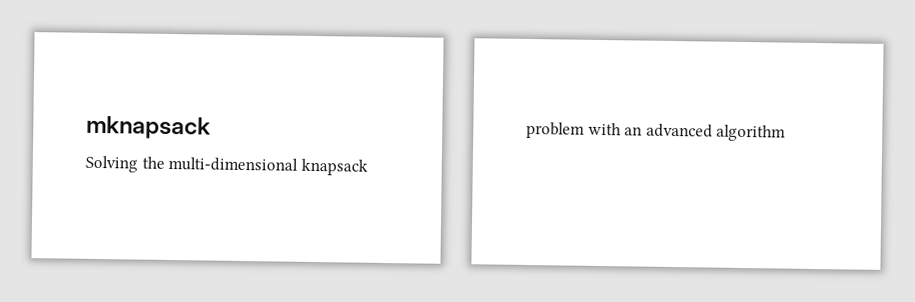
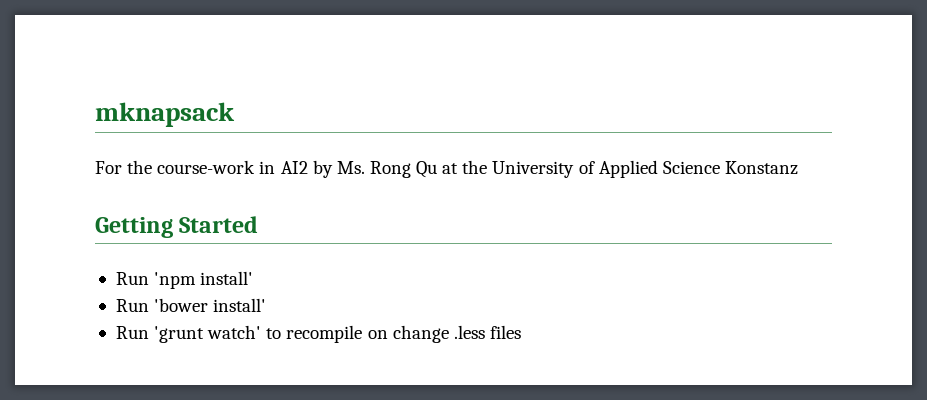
[85,155,368,176] [526,121,787,142] Solving the multi-dimensional knapsack problem with an advanced algorithm -> [95,160,798,178] [95,216,259,238] [115,271,254,289] [115,298,267,312] [115,325,521,343] For the course-work in AI2 by Ms. Rong Qu at the University of Applied Science Konstanz // Getting Started // Run 'npm install' // Run 'bower install' // Run 'grunt watch' to recompile on change .less files

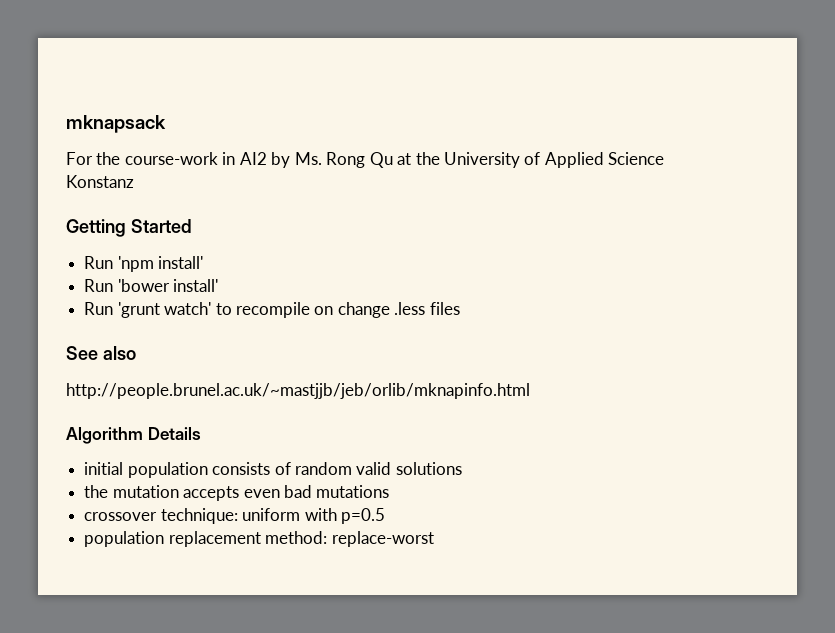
(521, 332) none -> [66,346,136,360] [66,383,530,399] [66,427,201,444] [84,462,462,478] [84,485,390,501] [84,508,385,524] [84,531,434,547] // See also // http://people.brunel.ac.uk/~mastjjb/jeb/orlib/mknapinfo.html // Algorithm Details // initial population consists of random valid solutions // the mutation accepts even bad mutations // crossover technique: uniform with p=0.5 // population replacement method: replace-worst

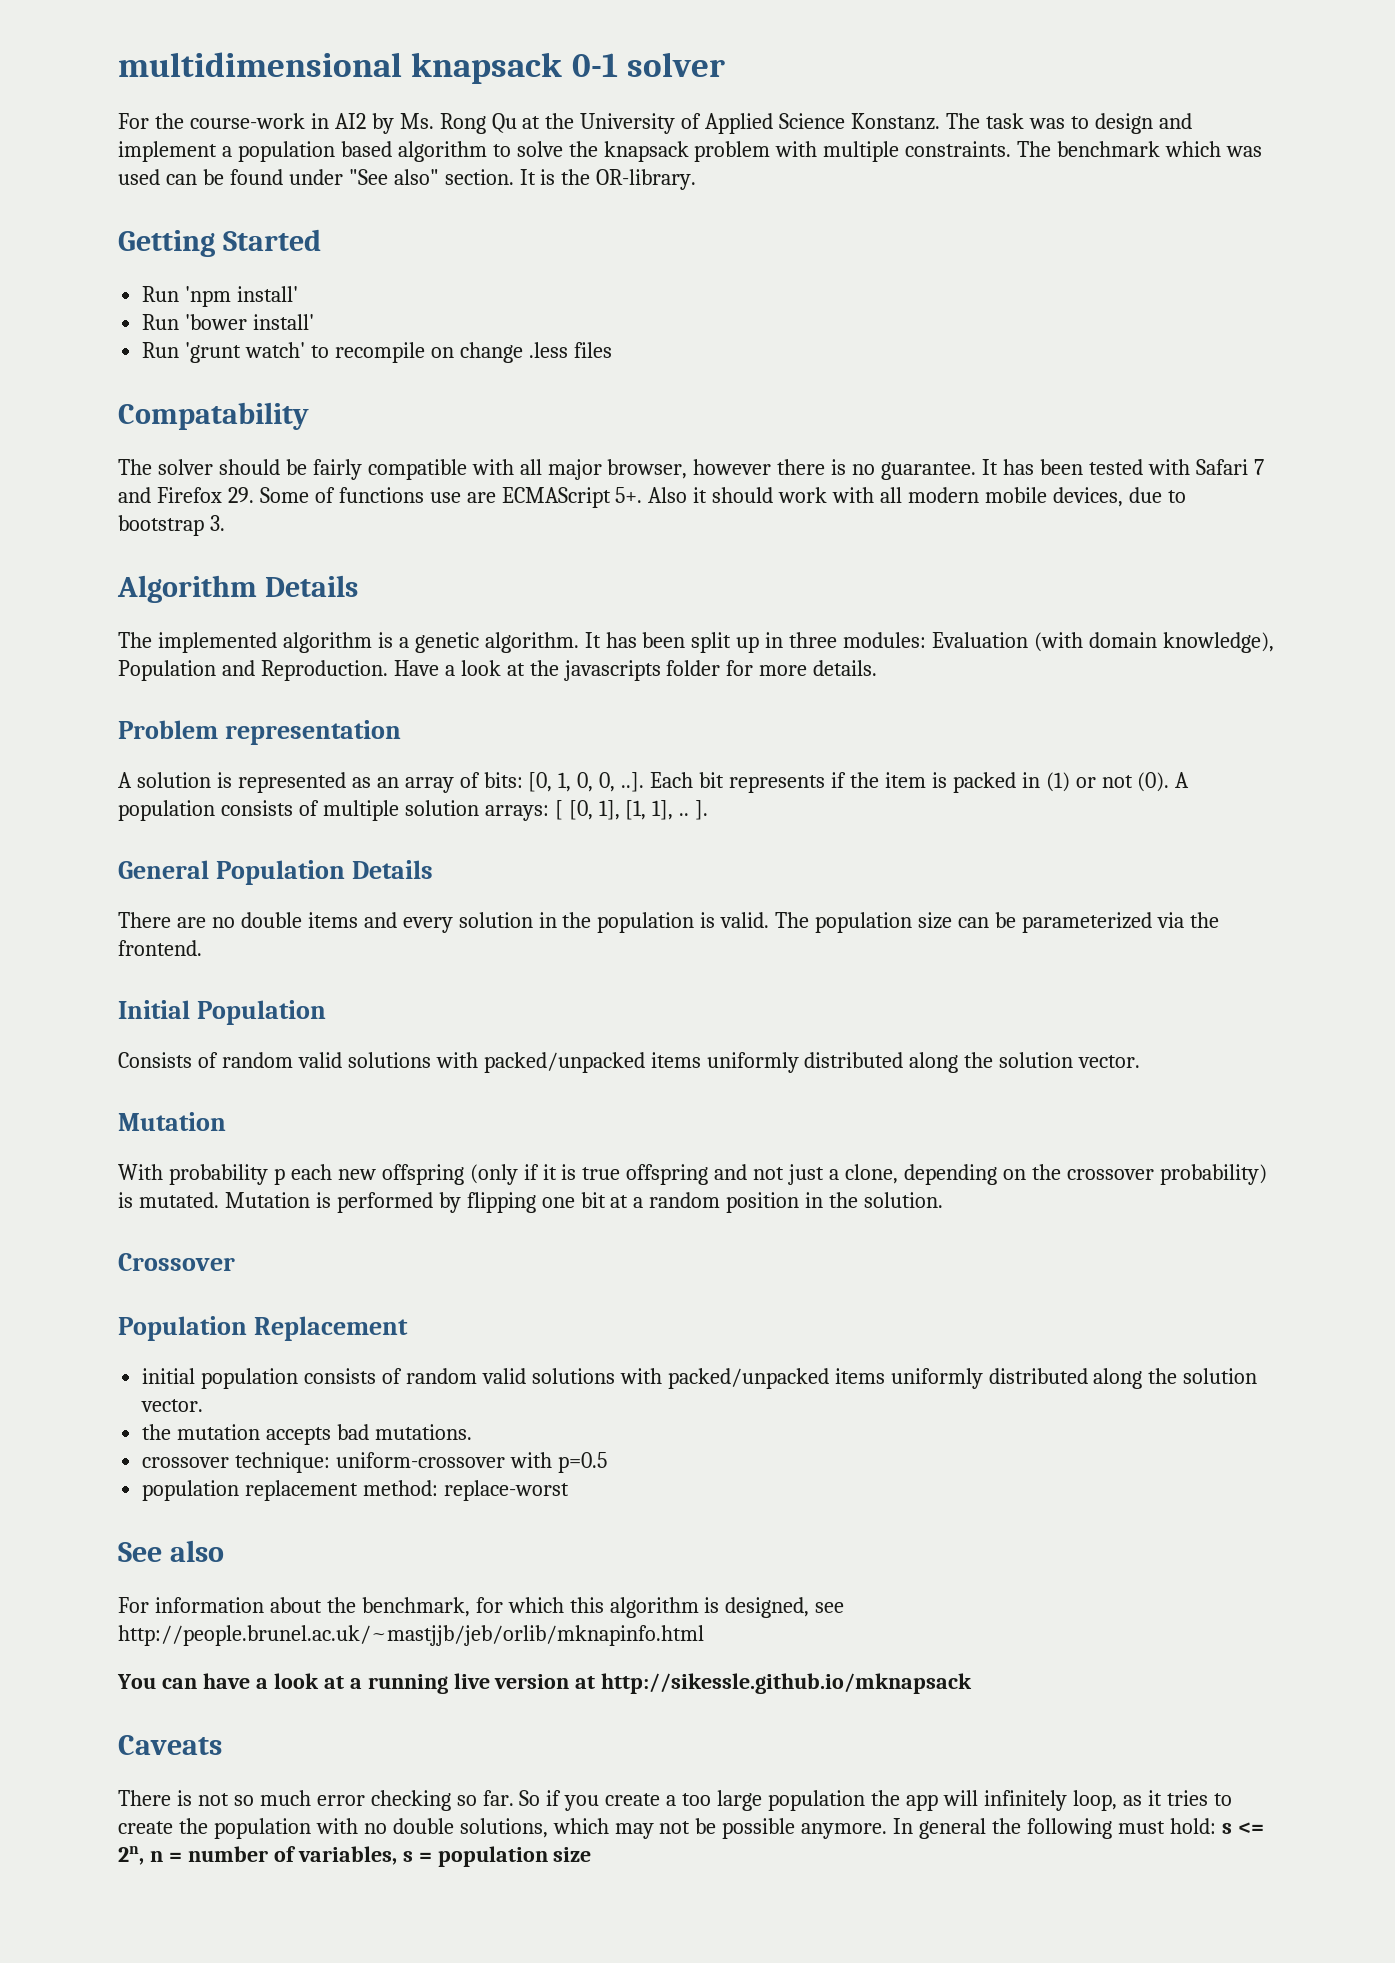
[66,115,166,133] mknapsack -> [118,52,725,84] multidimensional knapsack 0-1 solver
[66,175,134,188] Konstanz -> [851,113,1192,134] [118,141,1263,162] [118,169,697,190] Konstanz. The task was to design and implement a population based algorithm to solve the knapsack problem with multiple constraints. The benchmark which was used can be found under "See also" section. It is the OR-library.
[66,346,136,360] [66,383,530,399] [66,427,201,444] See also // http://people.brunel.ac.uk/~mastjjb/jeb/orlib/mknapinfo.html // Algorithm Details -> [118,402,309,430] [118,459,1264,480] [118,487,1186,508] [118,515,225,536] [117,575,358,603] [118,632,1274,653] [118,660,878,681] [118,720,401,745] [118,772,1190,793] [118,800,709,821] [118,860,433,885] [118,912,1219,933] [118,940,202,956] [118,1000,326,1025] [118,1052,1141,1073] [118,1112,226,1131] [118,1164,1267,1185] [118,1192,944,1213] [118,1253,235,1271] [118,1316,408,1341] Compatability // The solver should be fairly compatible with all major browser, however there is no guarantee. It has been tested with Safari 7 and Firefox 29. Some of functions use are ECMAScript 5+. Also it should work with all modern mobile devices, due to bootstrap 3. // Algorithm Details // The implemented algorithm is a genetic algorithm. It has been split up in three modules: Evaluation (with domain knowledge), Population and Reproduction. Have a look at the javascripts folder for more details. // Problem representation // A solution is represented as an array of bits: [0, 1, 0, 0, ..]. Each bit represents if the item is packed in (1) or not (0). A population consists of multiple solution arrays: [ [0, 1], [1, 1], .. ]. // General Population Details // There are no double items and every solution in the population is valid. The population size can be parameterized via the frontend. // Initial Population // Consists of random valid solutions with packed/unpacked items uniformly distributed along the solution vector. // Mutation // With probability p each new offspring (only if it is true offspring and not just a clone, depending on the crossover probability) is mutated. Mutation is performed by flipping one bit at a random position in the solution. // Crossover // Population Replacement
(462, 468) none -> [619,1368,1258,1389] [141,1399,204,1412] with packed/unpacked items uniformly distributed along the solution vector.
[243,485,390,498] even bad mutations -> [337,1424,472,1440] bad mutations.
[242,508,301,521] uniform -> [336,1452,506,1468] uniform-crossover
(434, 539) none -> [118,1540,224,1562] [118,1597,845,1618] [118,1625,704,1646] [117,1673,973,1694] [118,1735,222,1755] [118,1790,1232,1811] [118,1818,1264,1839] [118,1846,592,1867] // See also // For information about the benchmark, for which this algorithm is designed, see http://people.brunel.ac.uk/~mastjjb/jeb/orlib/mknapinfo.html // You can have a look at a running live version at http://sikessle.github.io/mknapsack // Caveats // There is not so much error checking so far. So if you create a too large population the app will infinitely loop, as it tries to create the population with no double solutions, which may not be possible anymore. In general the following must hold: s <= 2n, n = number of variables, s = population size

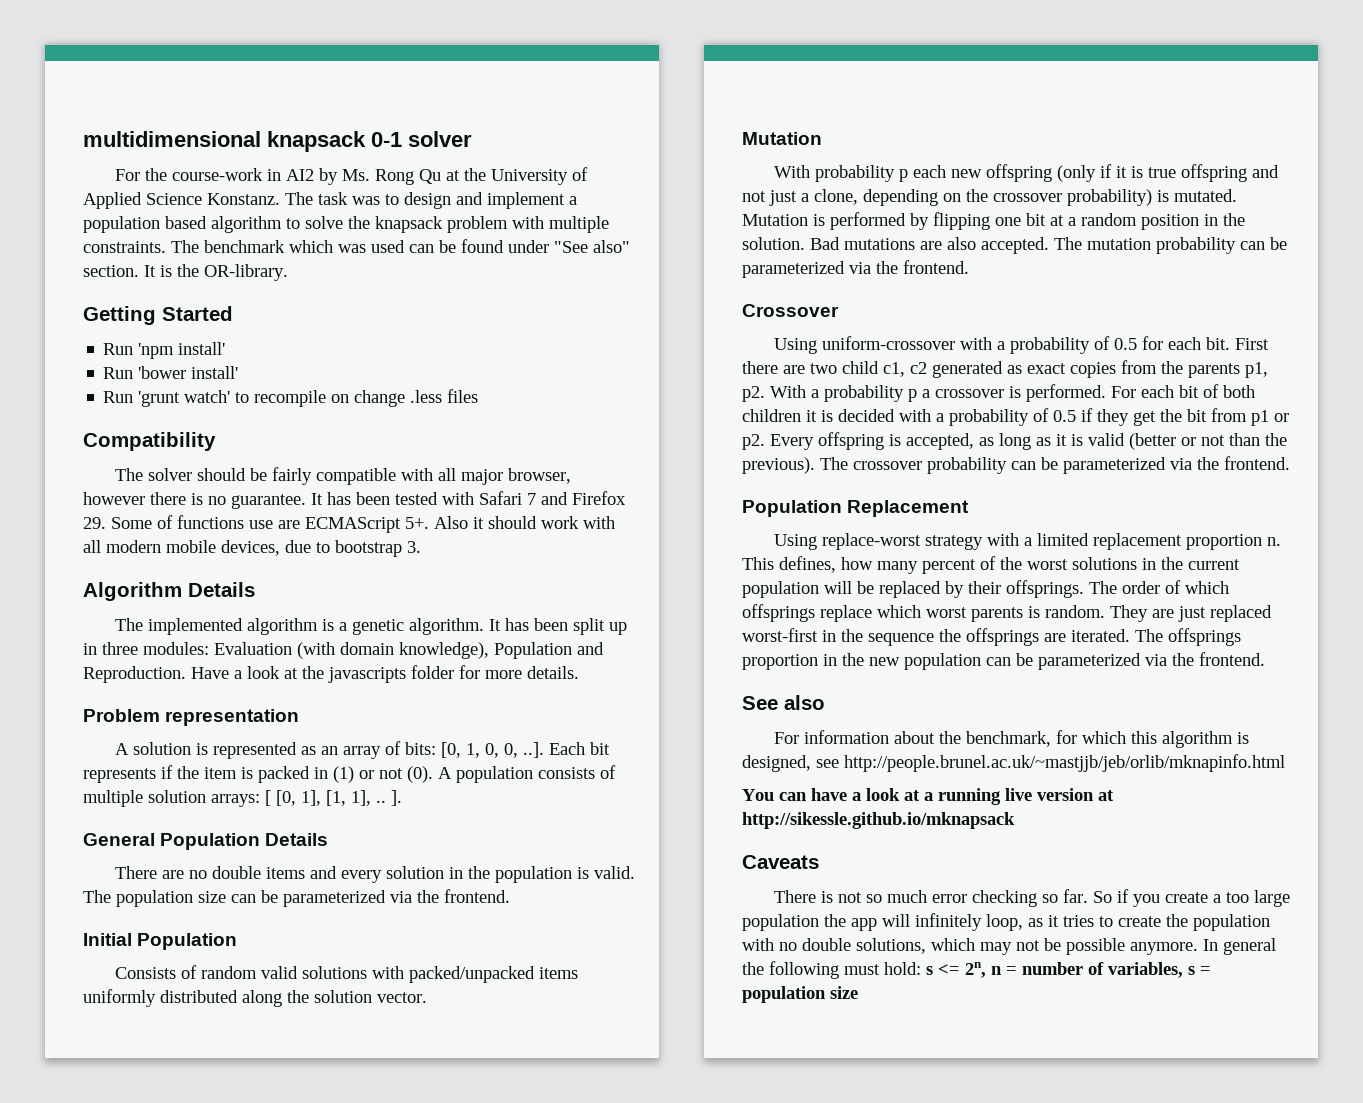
[118,402,309,430] Compatability -> [83,432,216,451] Compatibility
[118,1253,235,1271] [118,1316,408,1341] [142,1368,1258,1389] [141,1399,204,1412] [142,1424,472,1445] [142,1452,607,1473] [142,1480,570,1501] // Crossover // Population Replacement // initial population consists of random valid solutions with packed/unpacked items uniformly distributed along the solution vector. // the mutation accepts bad mutations. // crossover technique: uniform-crossover with p=0.5 // population replacement method: replace-worst -> [810,237,1287,254] [742,260,969,278] [742,304,839,317] [773,336,1269,354] [742,360,1268,378] [742,384,1255,402] [742,408,1289,426] [742,432,1287,450] [742,456,1290,474] [742,500,970,517] [773,533,1281,550] [742,556,1240,574] [742,580,1229,598] [742,604,1272,622] [742,628,1241,646] [742,652,1265,670] Bad mutations are also accepted. The mutation probability can be parameterized via the frontend. // Crossover // Using uniform-crossover with a probability of 0.5 for each bit. First there are two child c1, c2 generated as exact copies from the parents p1, p2. With a probability p a crossover is performed. For each bit of both children it is decided with a probability of 0.5 if they get the bit from p1 or p2. Every offspring is accepted, as long as it is valid (better or not than the previous). The crossover probability can be parameterized via the frontend. // Population Replacement // Using replace-worst strategy with a limited replacement proportion n. This defines, how many percent of the worst solutions in the current population will be replaced by their offsprings. The order of which offsprings replace which worst parents is random. They are just replaced worst-first in the sequence the offsprings are iterated. The offsprings proportion in the new population can be parameterized via the frontend.

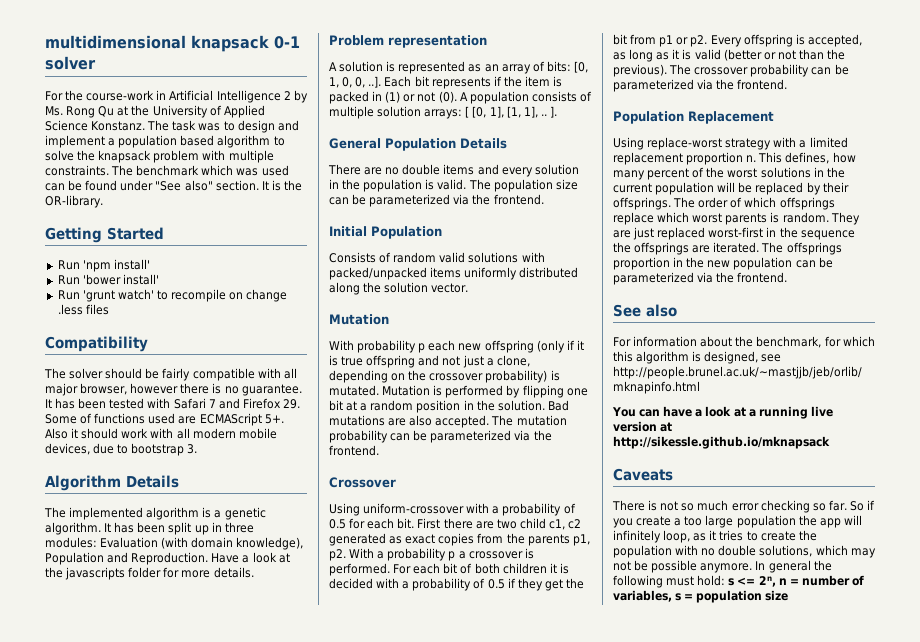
[285,169,314,181] AI2 -> [169,90,291,103] Artificial Intelligence 2
[249,520,273,529] use -> [148,413,176,424] used

